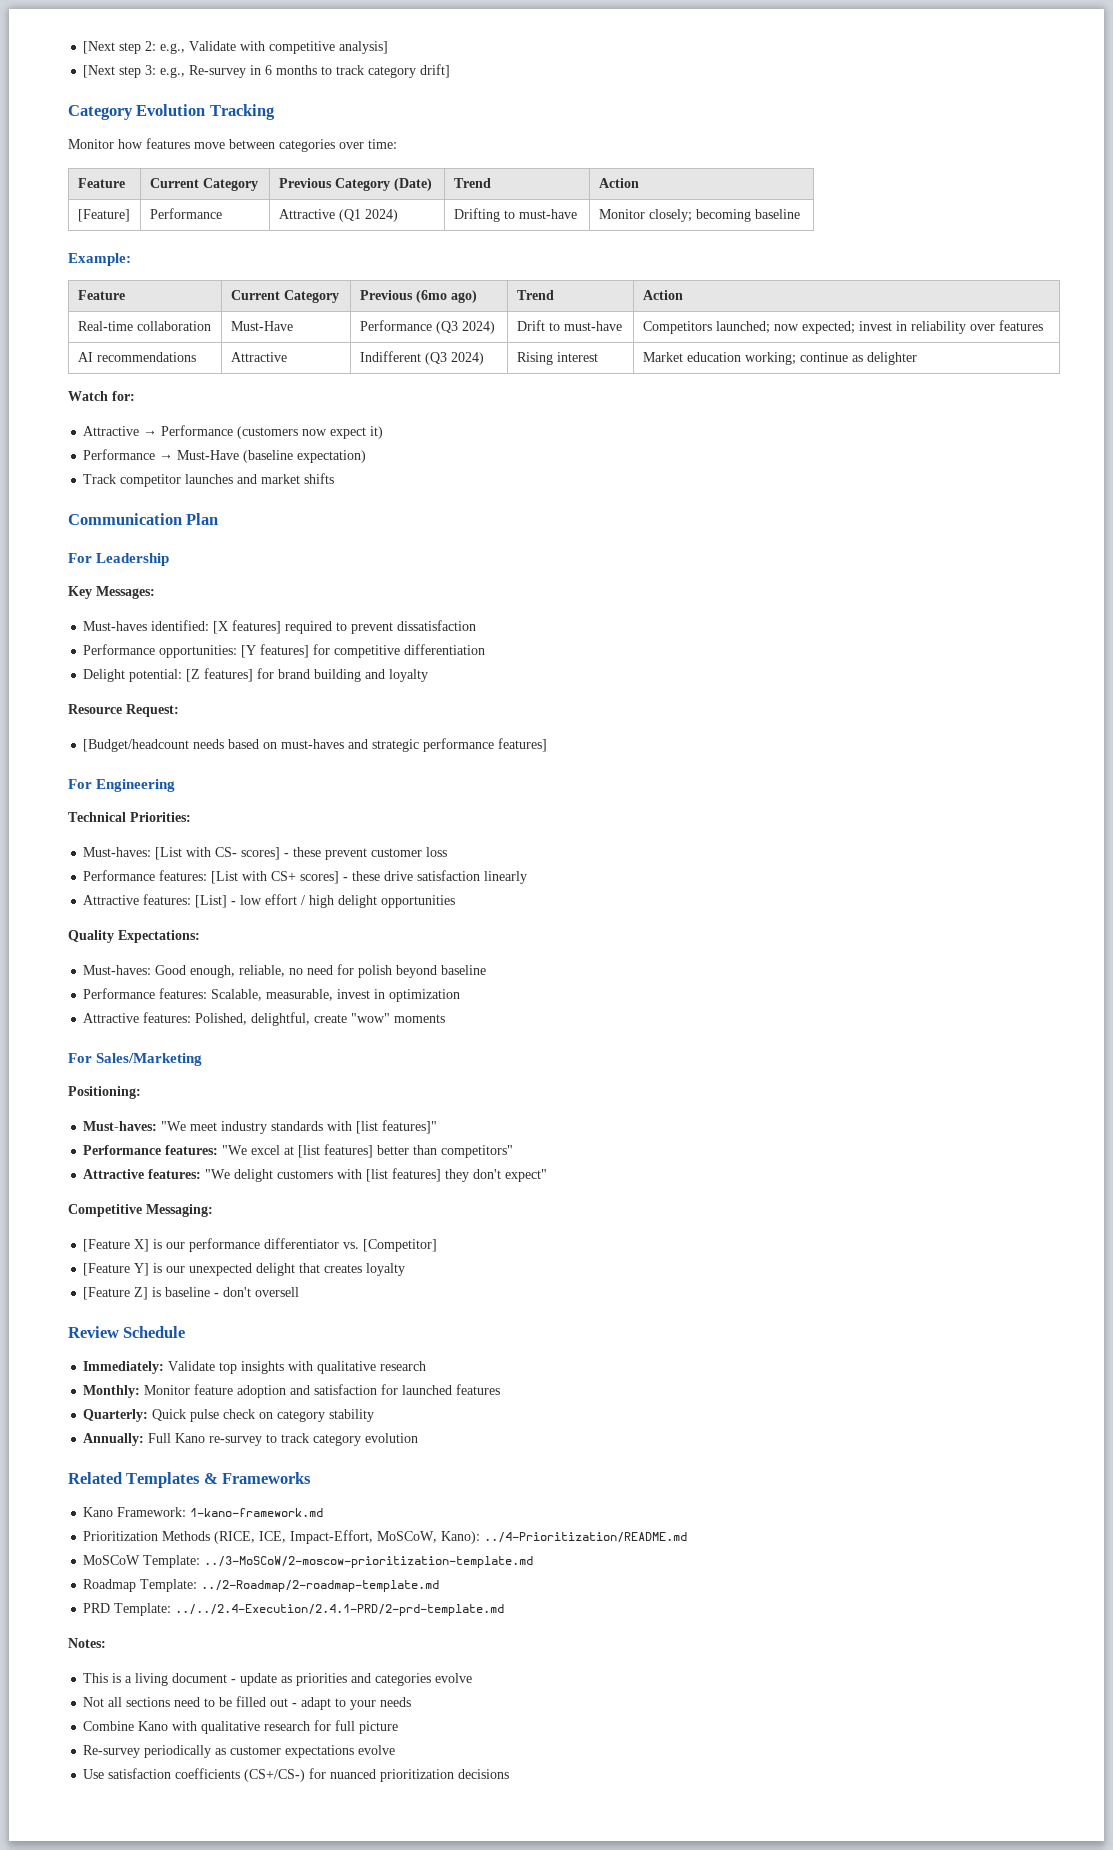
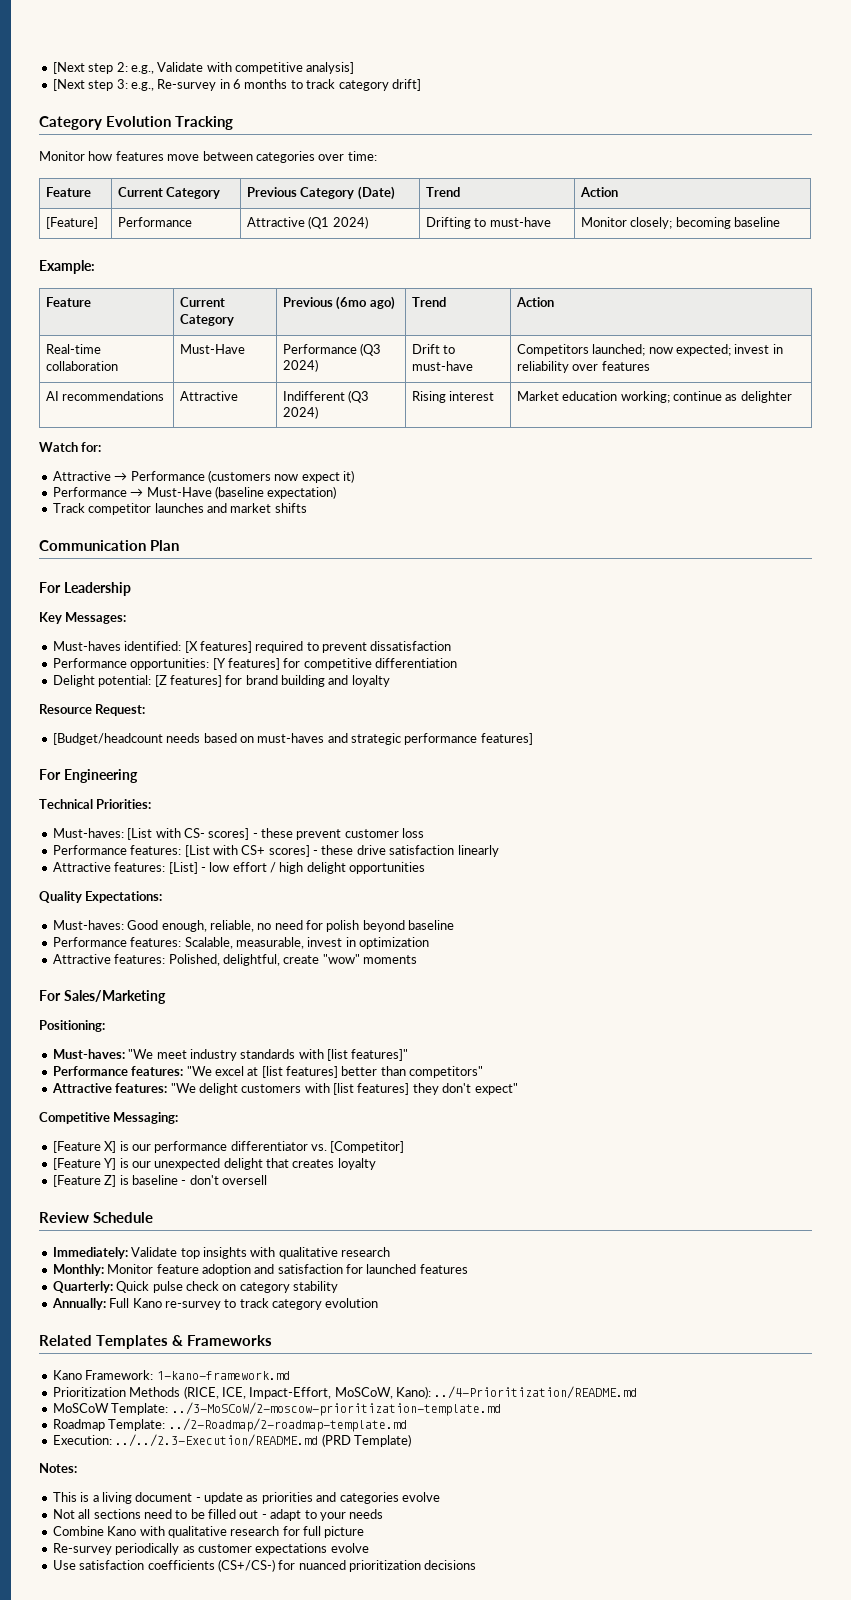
[83,1603,505,1616] PRD Template: ../../2.4-Execution/2.4.1-PRD/2-prd-template.md -> [52,1434,411,1447] Execution: ../../2.3-Execution/README.md (PRD Template)

